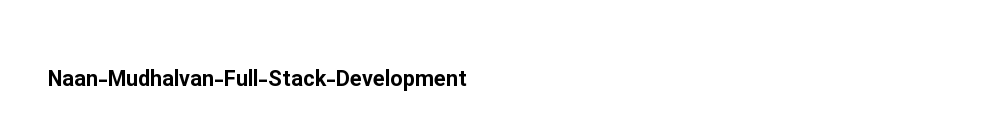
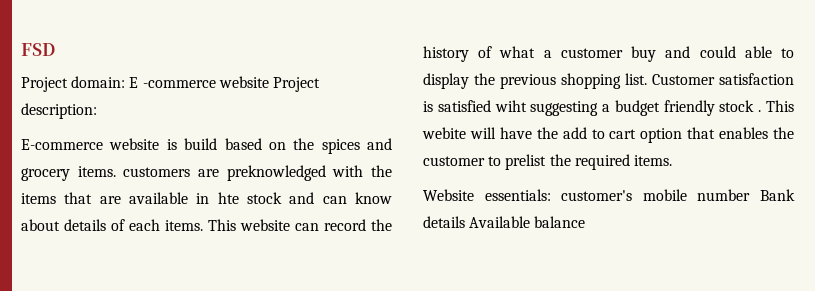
[48,69,467,91] Naan-Mudhalvan-Full-Stack-Development -> [21,43,55,56] [21,76,320,92] [21,103,97,119] [21,138,392,154] [21,165,392,181] [21,192,392,204] [21,219,392,231] [423,46,794,62] [423,73,794,89] [423,100,794,116] [422,127,794,143] [423,154,672,170] [423,189,795,201] [423,216,586,228] FSD // Project domain: E -commerce website Project description: // E-commerce website is build based on the spices and grocery items. customers are preknowledged with the items that are available in hte stock and can know about details of each items. This website can record the history of what a customer buy and could able to display the previous shopping list. Customer satisfaction is satisfied wiht suggesting a budget friendly stock . This webite will have the add to cart option that enables the customer to prelist the required items. // Website essentials: customer's mobile number Bank details Available balance

